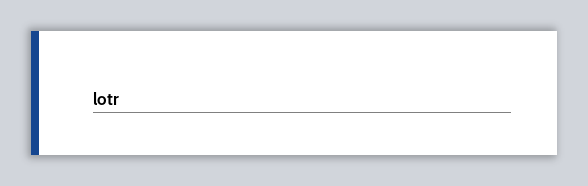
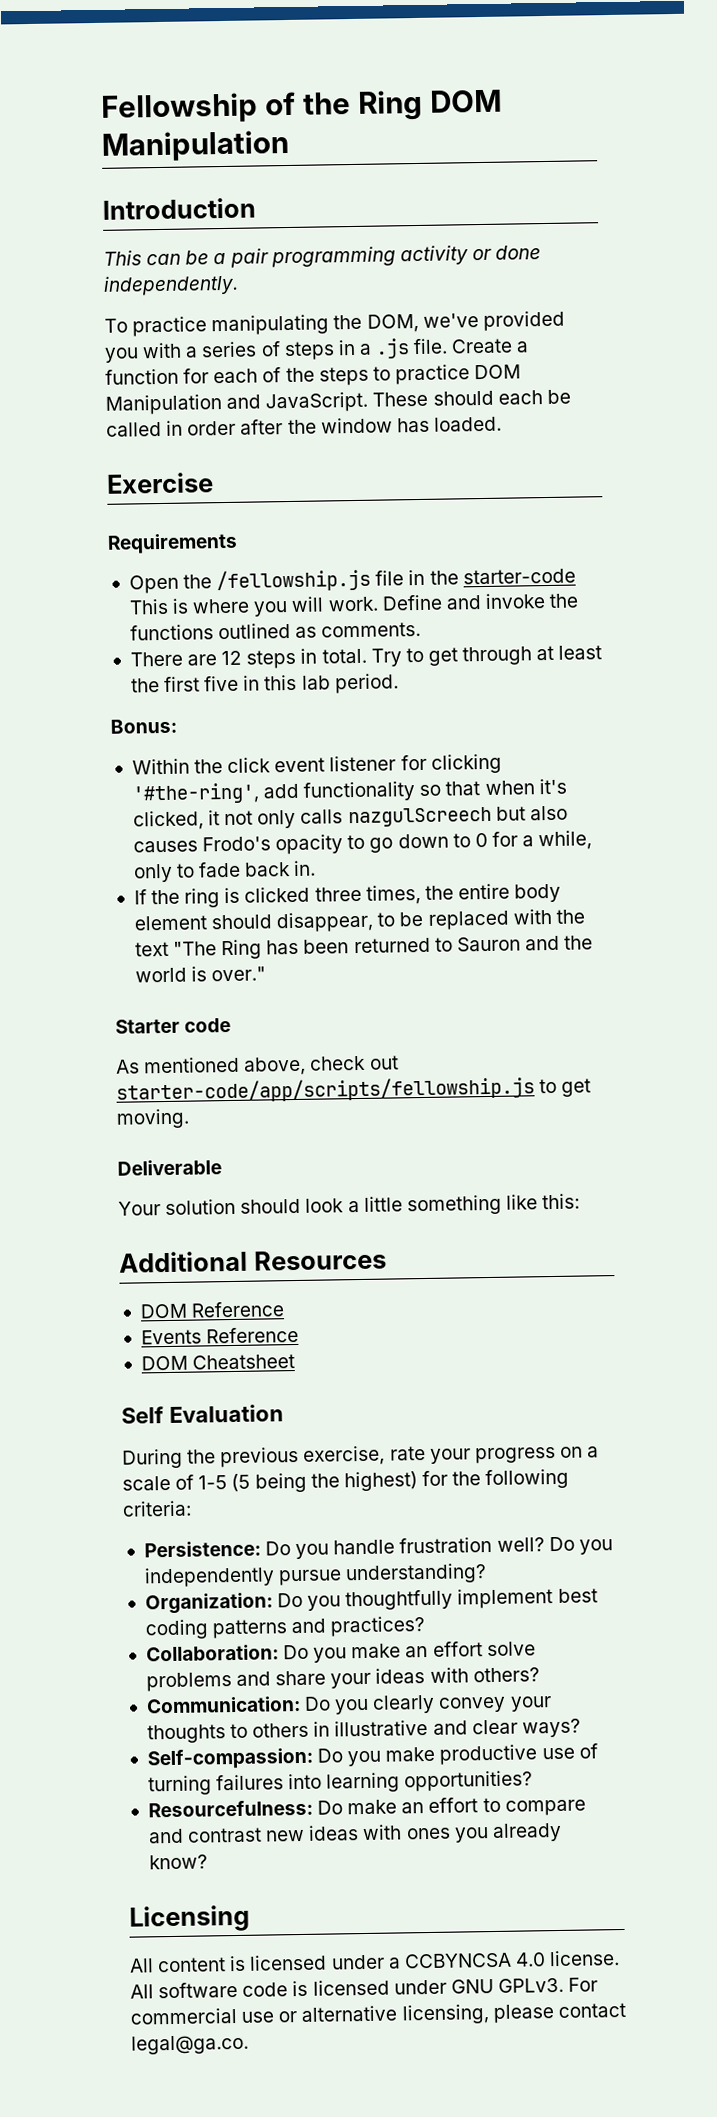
[93,92,119,105] lotr -> [101,89,502,124] [101,129,290,162] [102,197,256,220] [103,245,542,268] [103,274,239,296] [104,310,565,337] [104,338,530,363] [105,364,522,386] [105,389,571,415] [106,416,502,437] [106,472,214,494] [107,532,238,554] [128,568,576,594] [128,593,580,617] [129,621,422,641] [129,645,603,669] [130,673,399,694] [110,718,177,734] [131,753,502,775] [131,778,567,805] [132,805,568,831] [132,830,593,855] [132,860,317,883] [133,883,562,908] [133,908,585,933] [134,935,594,960] [134,966,267,983] [115,1017,232,1034] [115,1055,399,1076] [116,1076,592,1104] [116,1108,190,1129] [117,1159,222,1176] [118,1193,581,1216] [118,1249,387,1273] [139,1301,285,1319] [140,1326,300,1345] [140,1354,296,1371] [121,1404,284,1424] [122,1445,600,1469] [122,1468,570,1493] [122,1500,192,1517] [143,1536,613,1560] [143,1563,488,1588] [144,1588,598,1615] [144,1616,426,1640] [145,1641,536,1663] [145,1667,540,1692] [145,1694,552,1715] [146,1718,581,1744] [146,1743,598,1770] [147,1770,534,1796] [147,1797,586,1818] [147,1822,562,1844] [148,1854,208,1870] [129,1904,250,1933] [129,1950,621,1973] [130,1977,599,1999] [130,2002,626,2025] [131,2034,249,2055] Fellowship of the Ring DOM Manipulation // Introduction // This can be a pair programming activity or done independently. // To practice manipulating the DOM, we've provided you with a series of steps in a .js file. Create a function for each of the steps to practice DOM Manipulation and JavaScript. These should each be called in order after the window has loaded. // Exercise // Requirements // Open the /fellowship.js file in the starter-code This is where you will work. Define and invoke the functions outlined as comments. // There are 12 steps in total. Try to get through at least the first five in this lab period. // Bonus: // Within the click event listener for clicking '#the-ring', add functionality so that when it's clicked, it not only calls nazgulScreech but also causes Frodo's opacity to go down to 0 for a while, only to fade back in. // If the ring is clicked three times, the entire body element should disappear, to be replaced with the text "The Ring has been returned to Sauron and the world is over." // Starter code // As mentioned above, check out starter-code/app/scripts/fellowship.js to get moving. // Deliverable // Your solution should look a little something like this: // Additional Resources // DOM Reference // Events Reference // DOM Cheatsheet // Self Evaluation // During the previous exercise, rate your progress on a scale of 1-5 (5 being the highest) for the following criteria: // Persistence: Do you handle frustration well? Do you independently pursue understanding? // Organization: Do you thoughtfully implement best coding patterns and practices? // Collaboration: Do you make an effort solve problems and share your ideas with others? // Communication: Do you clearly convey your thoughts to others in illustrative and clear ways? // Self-compassion: Do you make productive use of turning failures into learning opportunities? // Resourcefulness: Do make an effort to compare and contrast new ideas with ones you already know? // Licensing // All content is licensed under a CCBYNCSA 4.0 license. All software code is licensed under GNU GPLv3. For commercial use or alternative licensing, please contact legal@ga.co.

